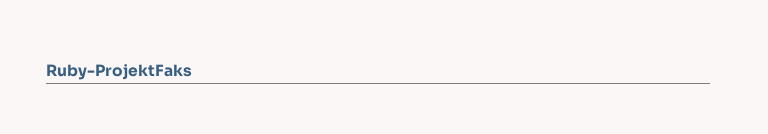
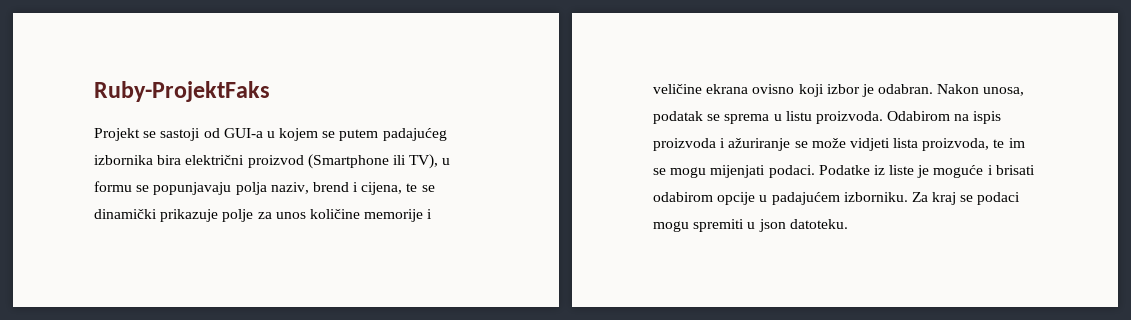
(192, 72) none -> [94,128,447,141] [94,154,451,169] [94,181,435,195] [94,209,433,222] [653,84,1025,97] [653,111,1002,124] [653,138,1025,151] [653,165,1035,178] [653,192,1021,205] [653,219,848,232] // Projekt se sastoji od GUI-a u kojem se putem padajućeg izbornika bira električni proizvod (Smartphone ili TV), u formu se popunjavaju polja naziv, brend i cijena, te se dinamički prikazuje polje za unos količine memorije i veličine ekrana ovisno koji izbor je odabran. Nakon unosa, podatak se sprema u listu proizvoda. Odabirom na ispis proizvoda i ažuriranje se može vidjeti lista proizvoda, te im se mogu mijenjati podaci. Podatke iz liste je moguće i brisati odabirom opcije u padajućem izborniku. Za kraj se podaci mogu spremiti u json datoteku.

